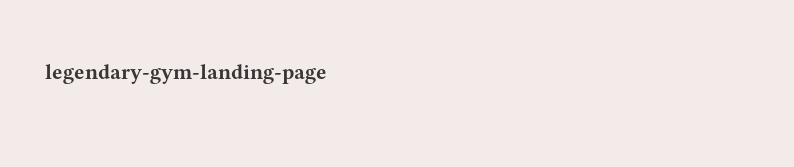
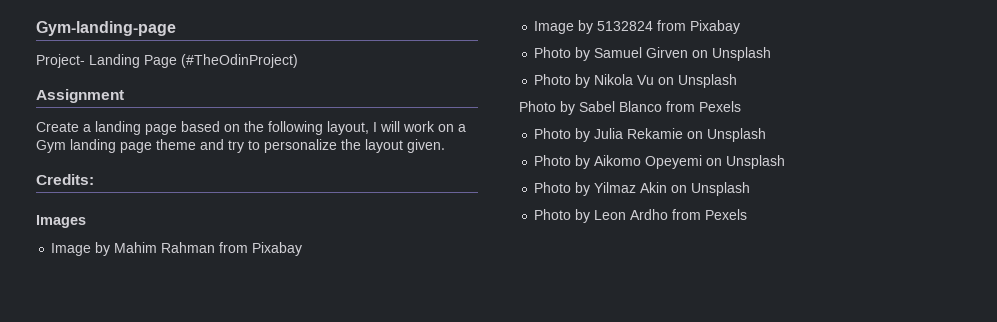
[45,64,327,84] legendary-gym-landing-page -> [36,21,176,36] [36,54,298,68] [36,89,124,103] [36,121,466,135] [36,139,445,153] [36,174,94,185] [36,215,86,228] [51,242,303,256] [534,20,741,34] [534,47,772,61] [534,74,738,88] [519,101,741,115] [534,128,767,142] [534,155,786,169] [534,182,751,196] [534,209,748,223] Gym-landing-page // Project- Landing Page (#TheOdinProject) // Assignment // Create a landing page based on the following layout, I will work on a Gym landing page theme and try to personalize the layout given. // Credits: // Images // Image by Mahim Rahman from Pixabay // Image by 5132824 from Pixabay // Photo by Samuel Girven on Unsplash // Photo by Nikola Vu on Unsplash // Photo by Sabel Blanco from Pexels // Photo by Julia Rekamie on Unsplash // Photo by Aikomo Opeyemi on Unsplash // Photo by Yilmaz Akin on Unsplash // Photo by Leon Ardho from Pexels

